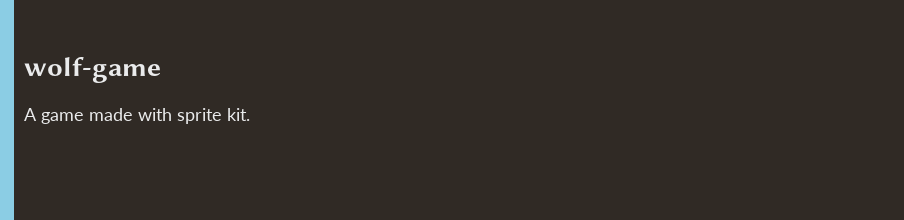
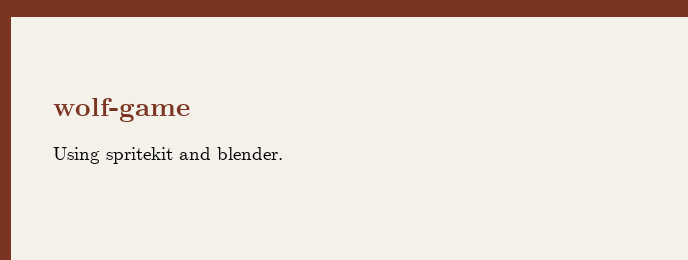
[24,108,250,124] A game made with sprite kit. -> [53,147,283,164] Using spritekit and blender.

